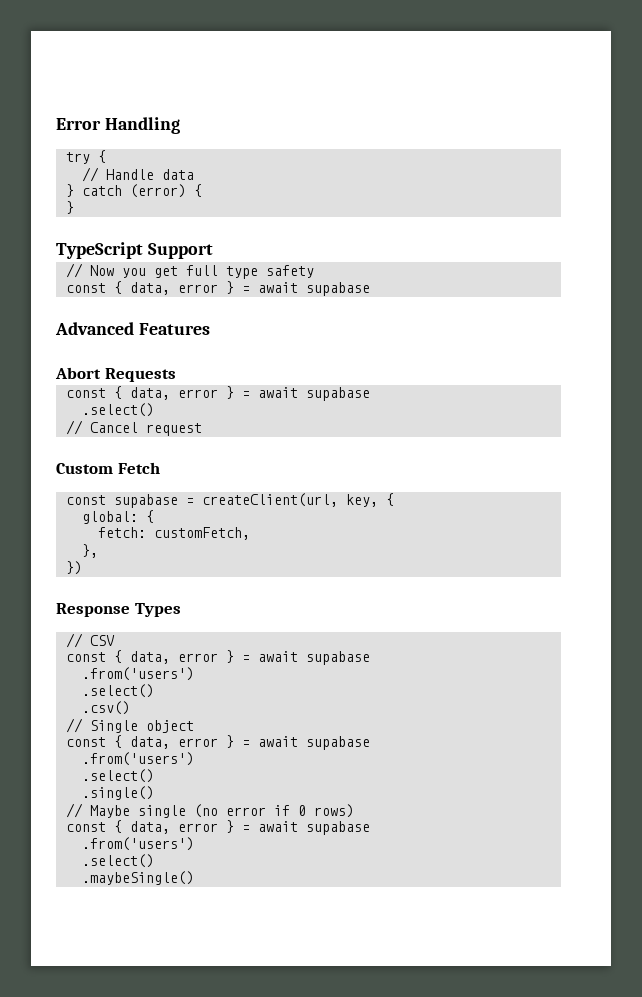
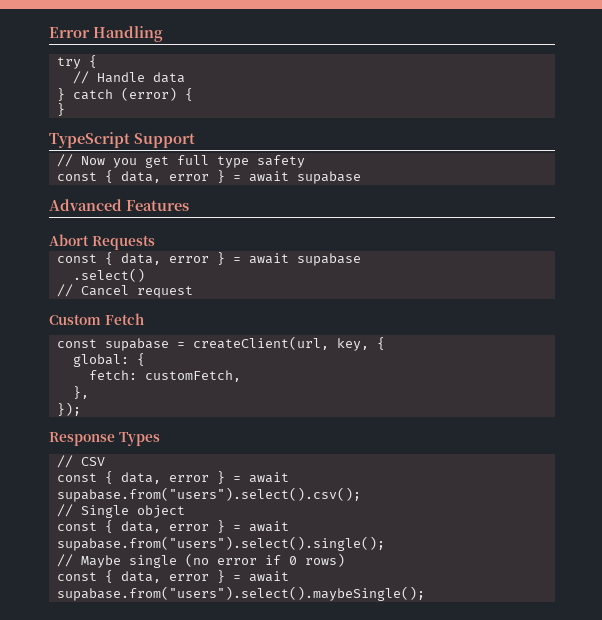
[66,561,83,575] }) -> [56,402,81,416] });
[306,651,371,665] [82,667,195,681] [82,684,155,698] [82,701,131,715] supabase // .from('users') // .select() // .csv() -> [56,487,361,502] supabase.from("users").select().csv();
[306,736,371,750] [82,752,195,766] [82,769,155,783] [82,786,155,800] supabase // .from('users') // .select() // .single() -> [56,536,385,551] supabase.from("users").select().single();
[306,821,371,835] [82,837,195,851] [82,854,155,868] [82,871,195,885] supabase // .from('users') // .select() // .maybeSingle() -> [56,586,425,601] supabase.from("users").select().maybeSingle();

